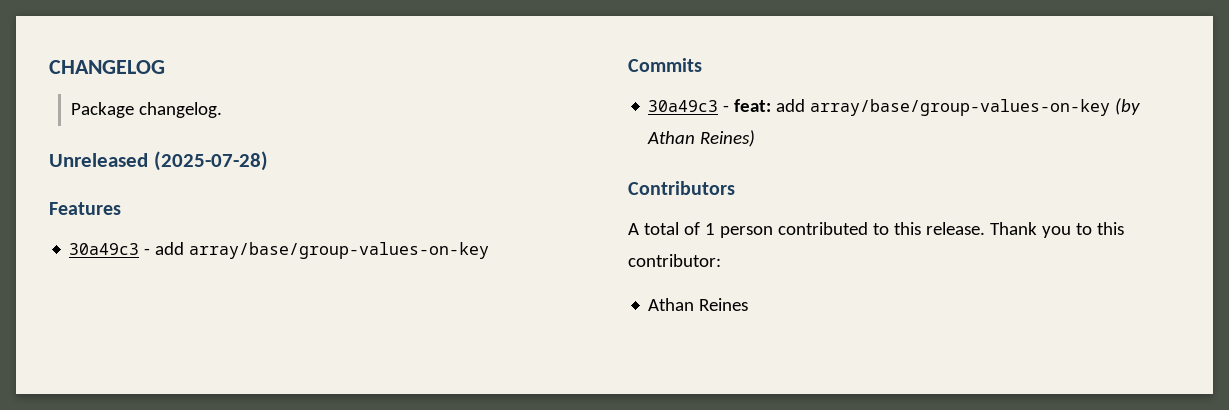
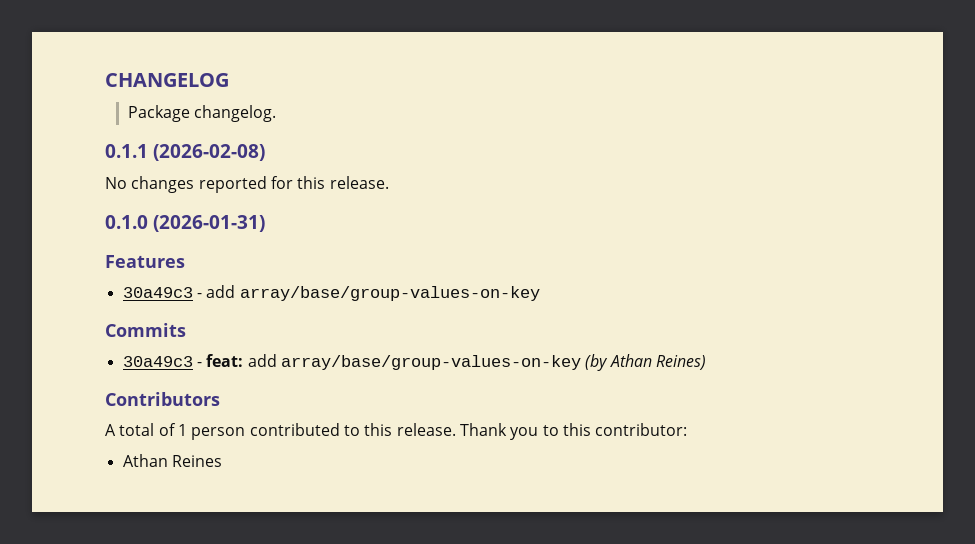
[49,151,268,171] Unreleased (2025-07-28) -> [105,144,265,161] [105,176,389,193] [105,215,265,232] 0.1.1 (2026-02-08) // No changes reported for this release. // 0.1.0 (2026-01-31)

